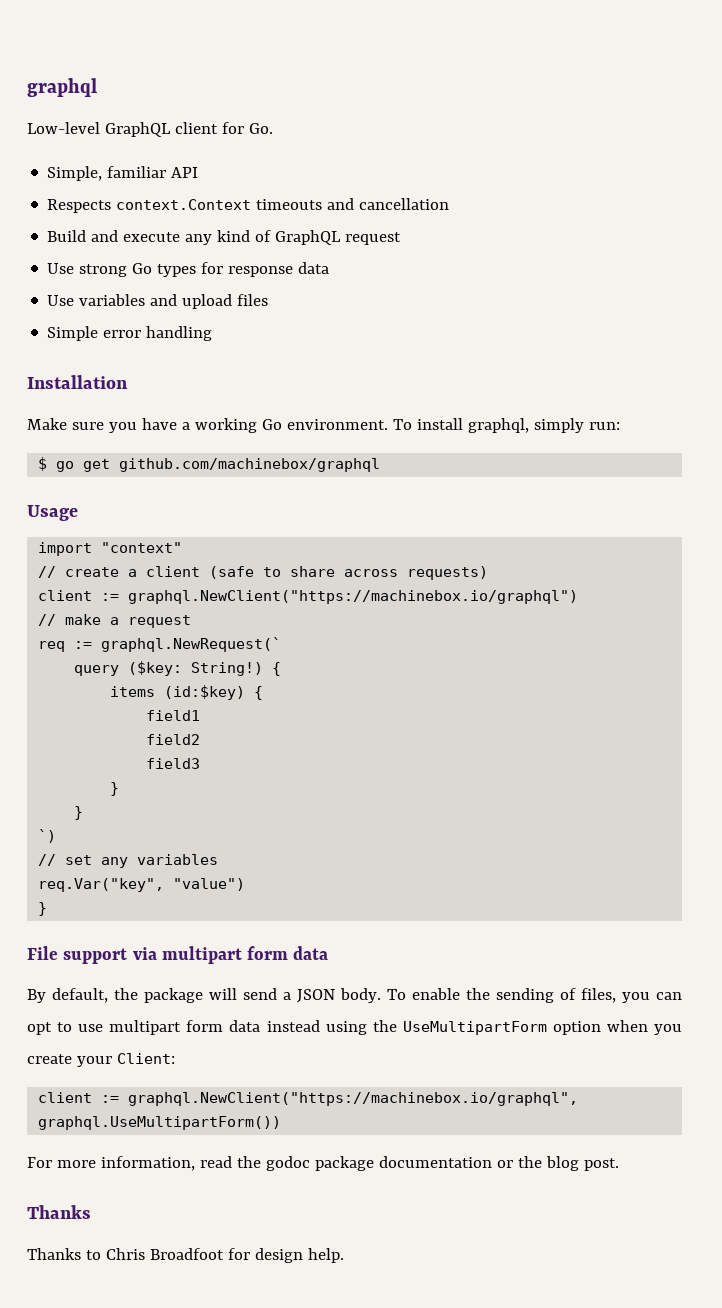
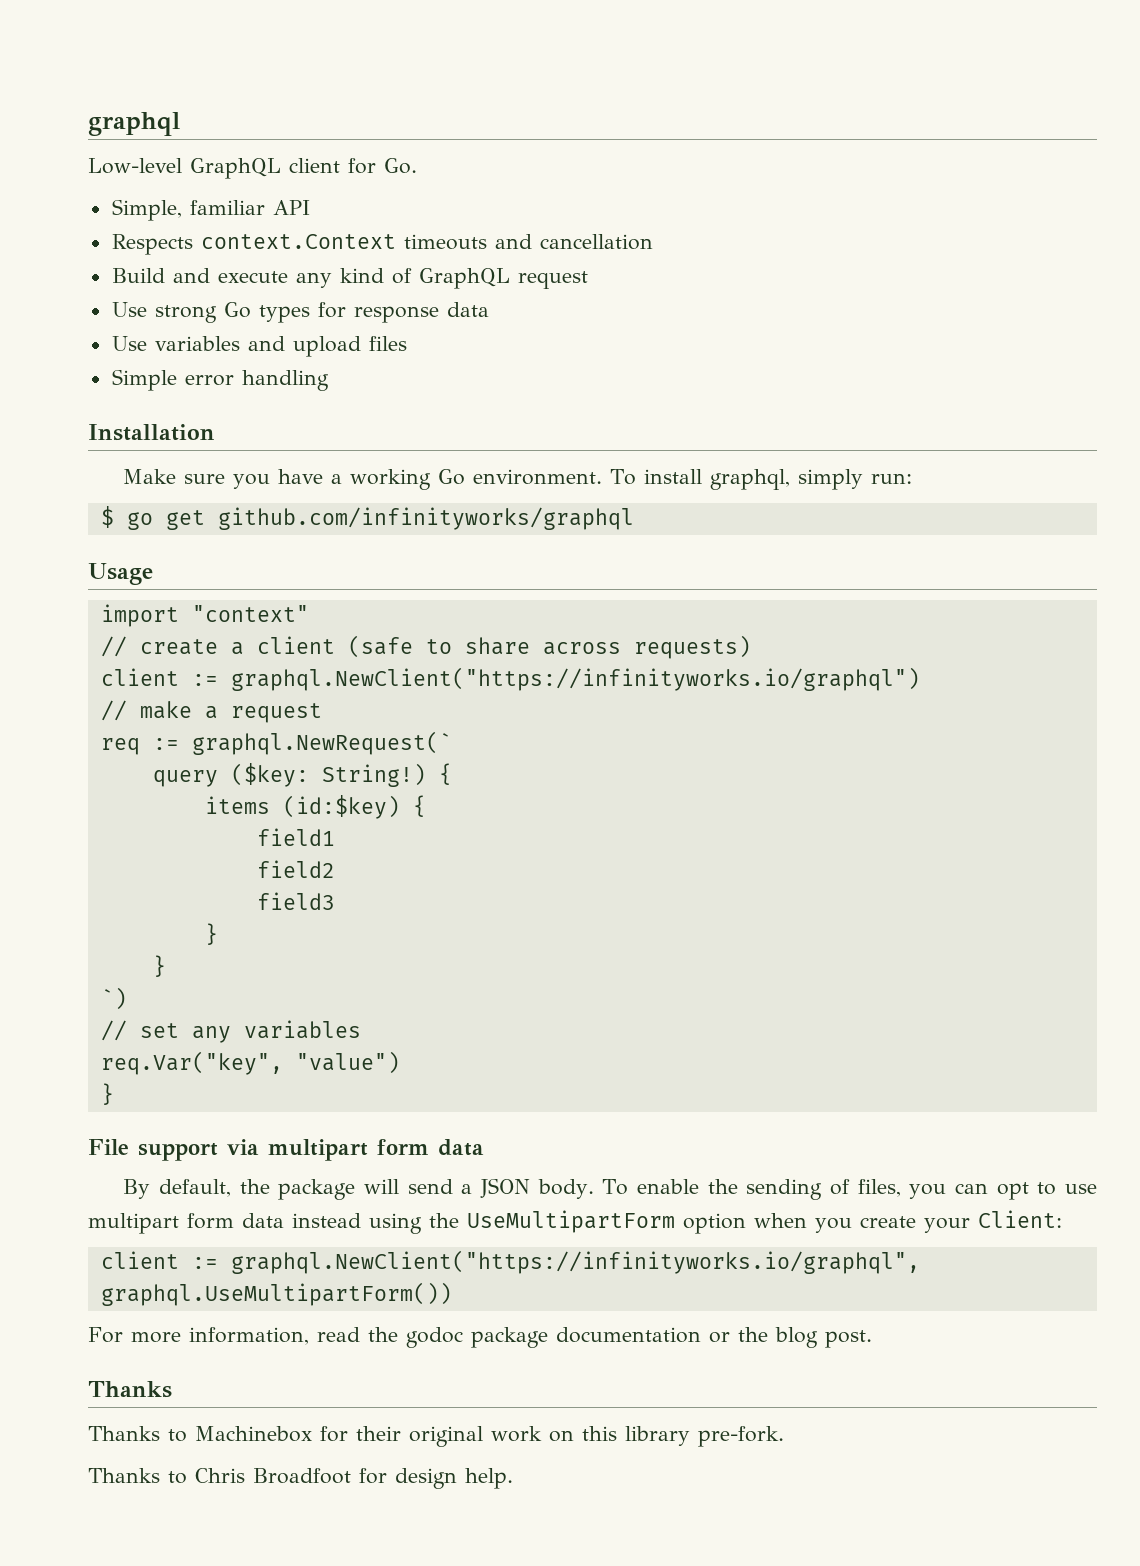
[119,458,381,472] github.com/machinebox/graphql -> [217,507,634,530] github.com/infinityworks/graphql
[128,590,579,604] graphql.NewClient("https://machinebox.io/graphql") -> [230,667,920,691] graphql.NewClient("https://infinityworks.io/graphql")
[128,1092,579,1106] graphql.NewClient("https://machinebox.io/graphql", -> [230,1250,920,1274] graphql.NewClient("https://infinityworks.io/graphql",
(91, 1212) none -> [88,1426,784,1447] // Thanks to Machinebox for their original work on this library pre-fork.

